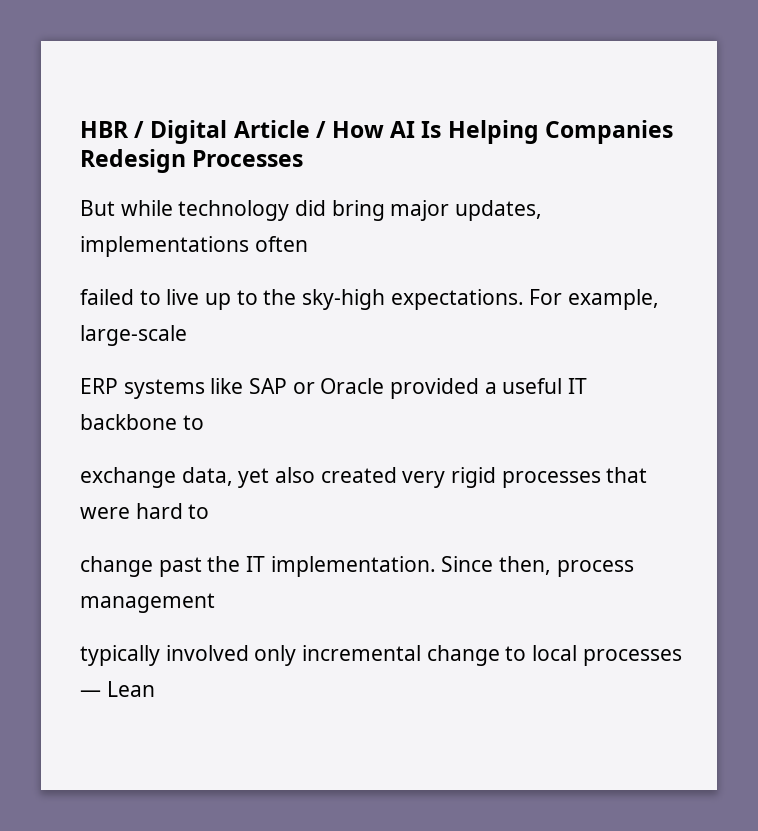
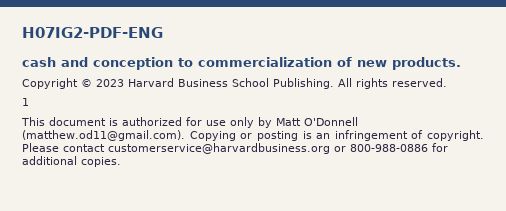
[80,120,673,144] [80,149,304,173] [80,200,543,221] [80,236,308,257] [80,289,660,310] [80,325,187,346] [80,378,588,399] [80,414,204,430] [80,467,648,488] [80,503,210,519] [80,556,634,577] [80,593,215,613] [80,645,682,666] [80,681,155,697] HBR / Digital Article / How AI Is Helping Companies Redesign Processes // But while technology did bring major updates, implementations often // failed to live up to the sky-high expectations. For example, large-scale // ERP systems like SAP or Oracle provided a useful IT backbone to // exchange data, yet also created very rigid processes that were hard to // change past the IT implementation. Since then, process management // typically involved only incremental change to local processes — Lean -> [22,27,163,38] [22,57,461,70] [22,78,447,89] [22,98,29,106] [21,117,358,128] [22,130,484,141] [22,143,448,154] [22,156,121,167] H07IG2-PDF-ENG // cash and conception to commercialization of new products. // Copyright © 2023 Harvard Business School Publishing. All rights reserved. // 1 // This document is authorized for use only by Matt O'Donnell (matthew.od11@gmail.com). Copying or posting is an infringement of copyright. Please contact customerservice@harvardbusiness.org or 800-988-0886 for additional copies.

